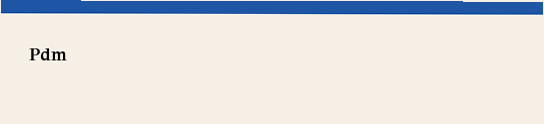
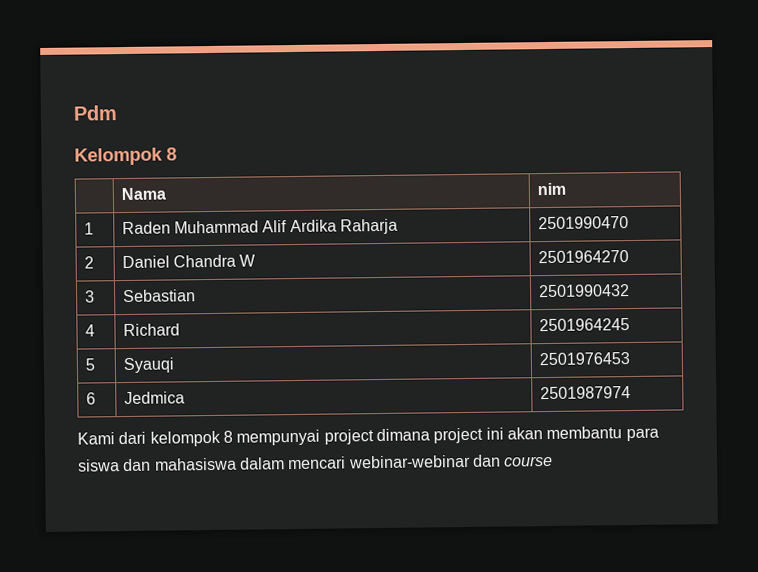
(68, 55) none -> [74,147,177,166] [120,187,166,201] [536,182,566,196] [83,222,94,235] [121,218,399,235] [537,216,629,230] [83,256,94,269] [121,254,257,269] [537,250,629,264] [84,290,95,303] [122,289,196,303] [538,284,630,298] [84,324,95,337] [122,323,180,337] [538,318,630,332] [84,358,95,371] [122,357,175,374] [538,352,630,366] [85,392,96,405] [123,391,185,405] [539,386,631,400] [77,426,659,447] [78,454,554,472] // Kelompok 8 // | Nama | nim // 1 | Raden Muhammad Alif Ardika Raharja | 2501990470 // 2 | Daniel Chandra W | 2501964270 // 3 | Sebastian | 2501990432 // 4 | Richard | 2501964245 // 5 | Syauqi | 2501976453 // 6 | Jedmica | 2501987974 // Kami dari kelompok 8 mempunyai project dimana project ini akan membantu para siswa dan mahasiswa dalam mencari webinar-webinar dan course

